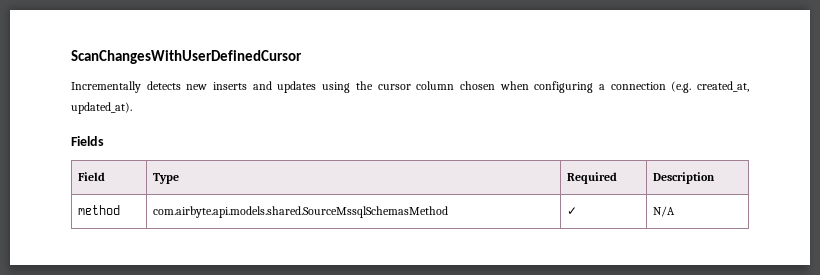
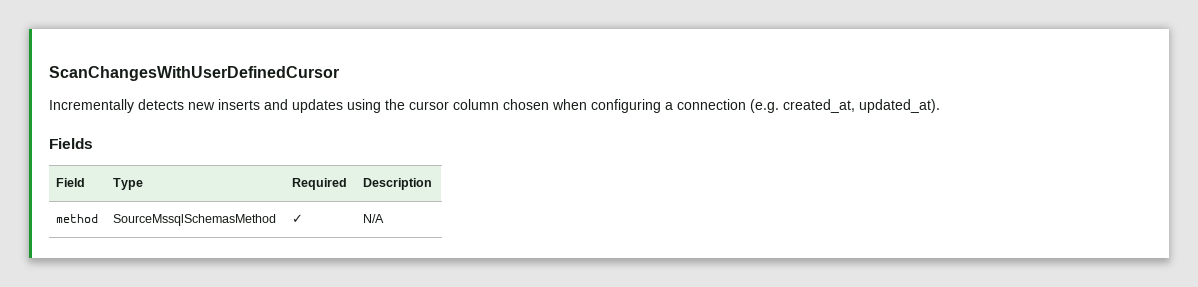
[152,206,448,218] com.airbyte.api.models.shared.SourceMssqlSchemasMethod -> [113,214,277,226] SourceMssqlSchemasMethod

